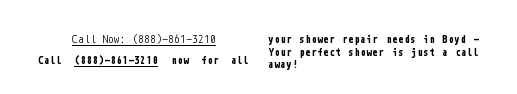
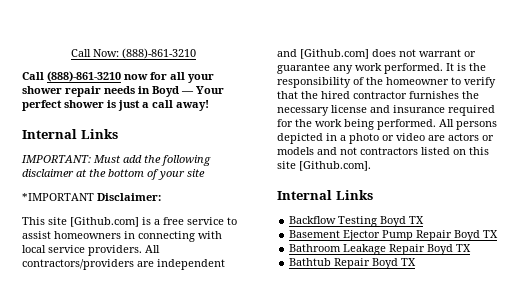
(298, 65) none -> [22,129,118,139] [21,155,211,166] [22,169,205,180] [22,193,161,201] [22,217,237,227] [22,231,222,242] [22,245,160,256] [22,259,225,270] [277,49,476,59] [277,63,486,74] [277,77,496,88] [277,91,479,99] [277,105,495,116] [277,119,497,130] [277,133,494,144] [277,147,489,155] [277,161,371,171] [277,190,373,200] [289,216,425,227] [289,230,499,241] [289,244,472,255] [289,258,417,269] // Internal Links // IMPORTANT: Must add the following disclaimer at the bottom of your site // *IMPORTANT Disclaimer: // This site [Github.com] is a free service to assist homeowners in connecting with local service providers. All contractors/providers are independent and [Github.com] does not warrant or guarantee any work performed. It is the responsibility of the homeowner to verify that the hired contractor furnishes the necessary license and insurance required for the work being performed. All persons depicted in a photo or video are actors or models and not contractors listed on this site [Github.com]. // Internal Links // Backflow Testing Boyd TX // Basement Ejector Pump Repair Boyd TX // Bathroom Leakage Repair Boyd TX // Bathtub Repair Boyd TX

